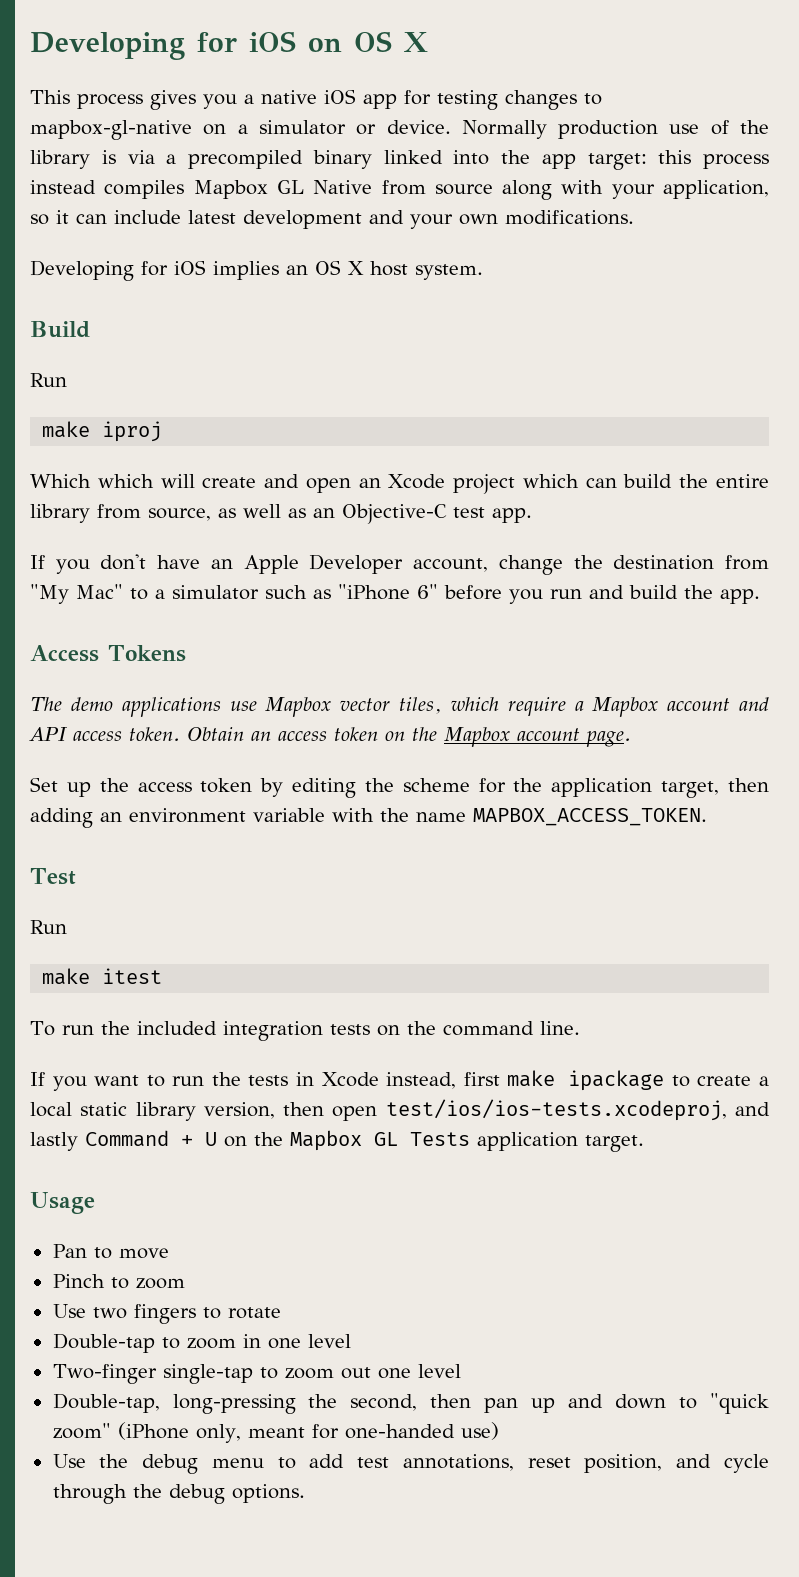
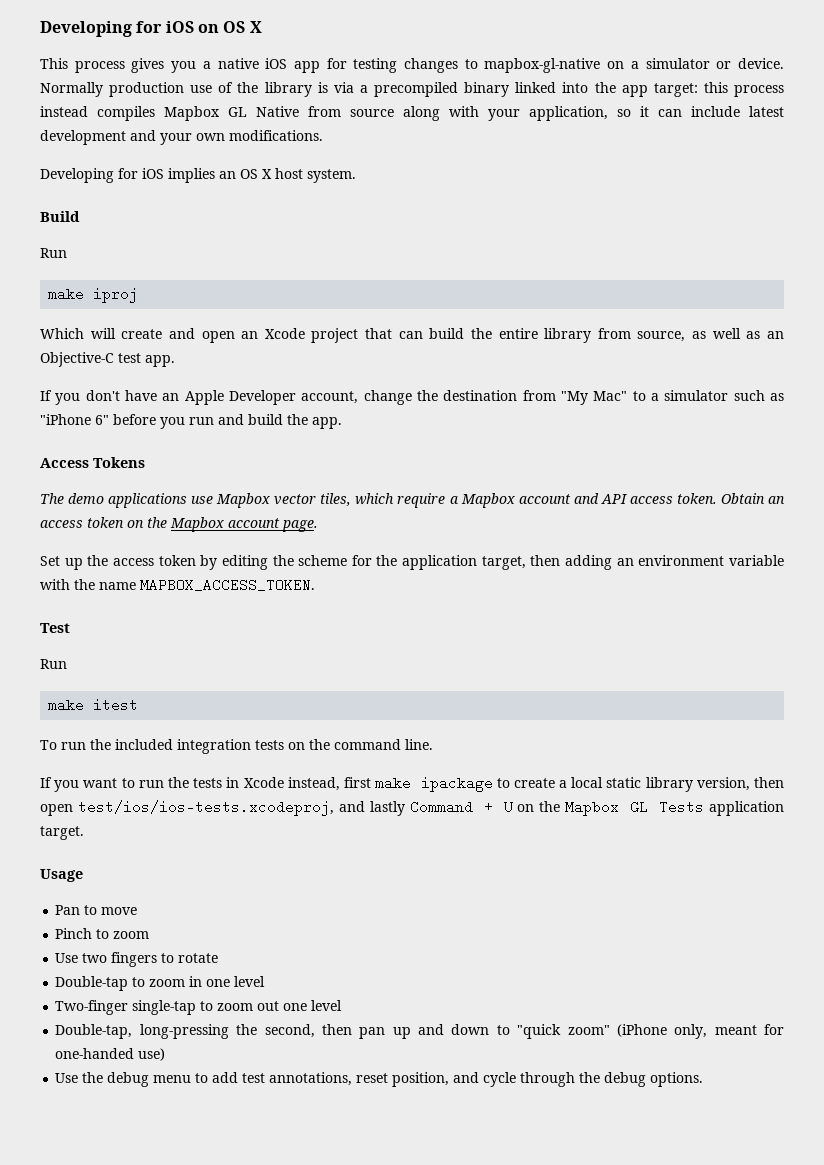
[97,474,154,488] which -> (84, 333) none
[522,474,579,488] which -> [365,328,393,339] that

